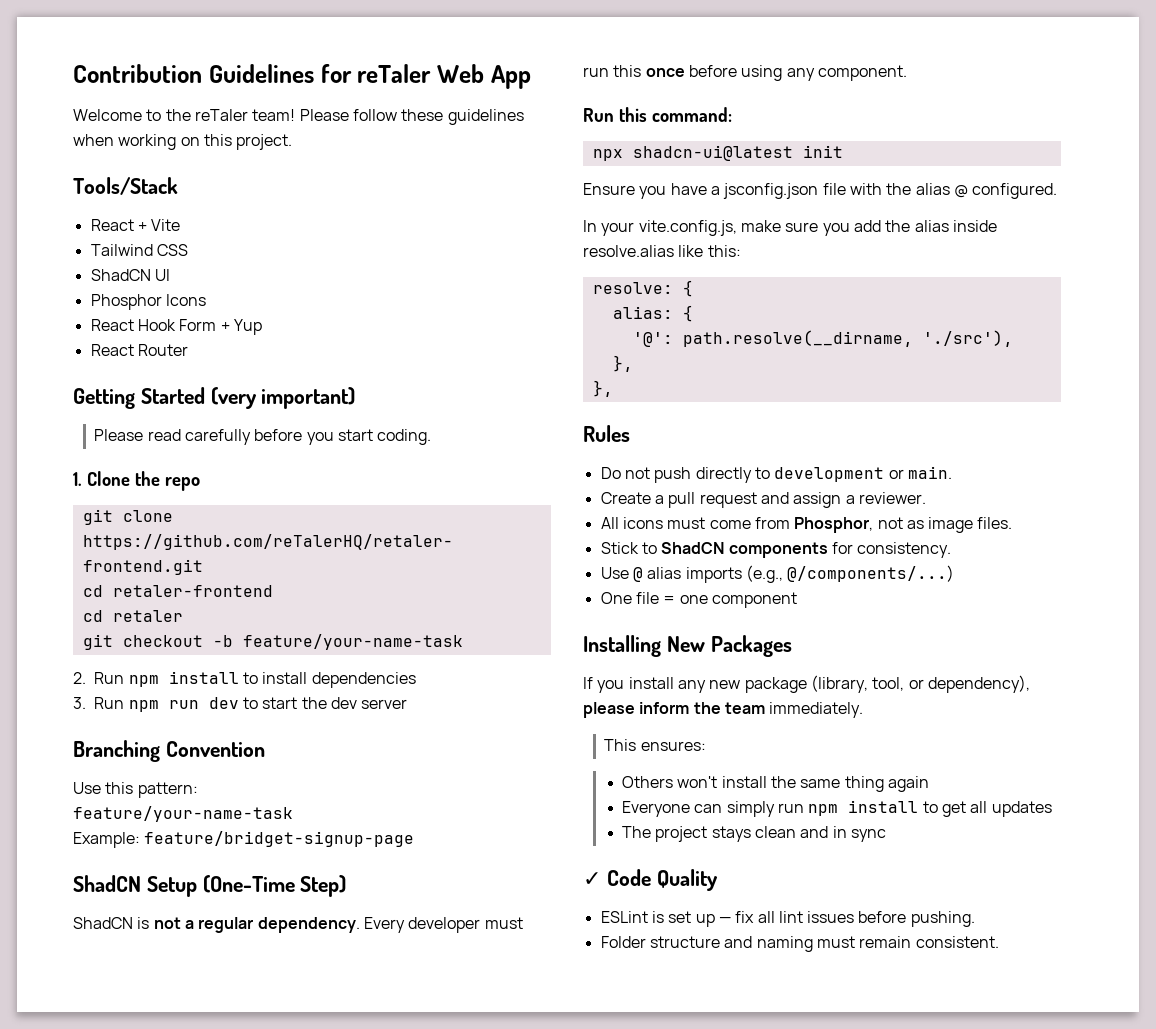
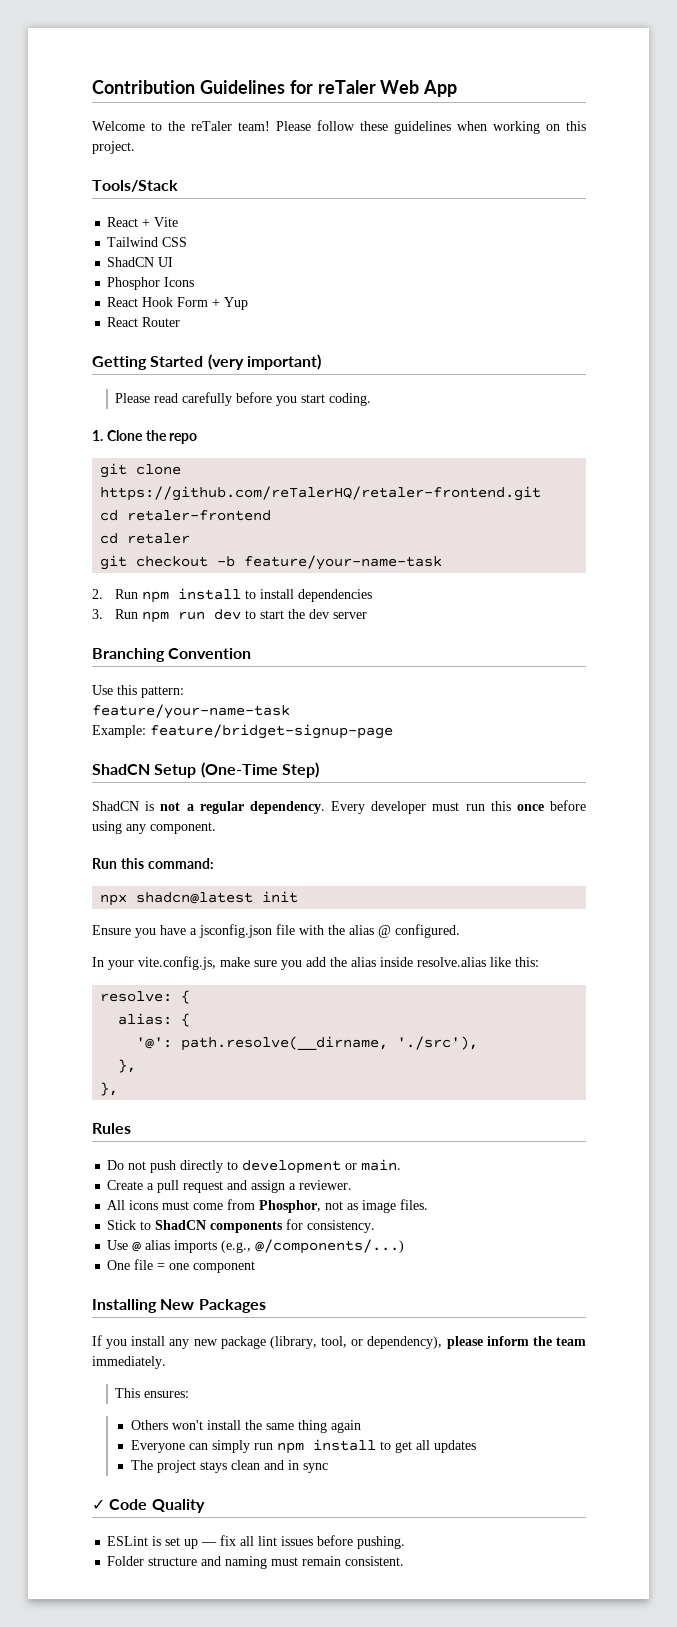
[632,145,793,161] shadcn-ui@latest -> [136,892,254,904] shadcn@latest

